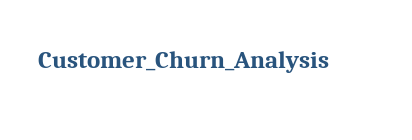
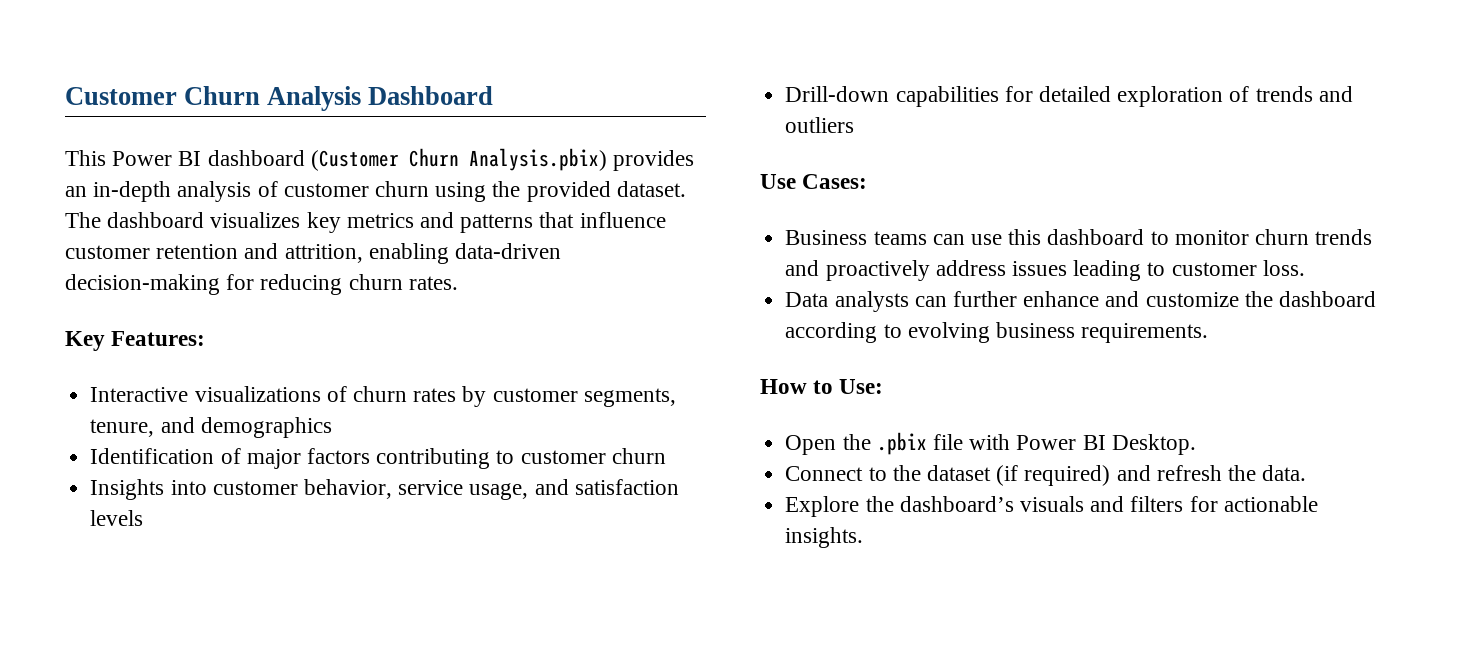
[38,51,329,73] Customer_Churn_Analysis -> [65,86,494,111] [65,148,695,171] [65,181,686,202] [65,212,666,233] [65,243,562,264] [65,274,458,295] [65,331,206,351] [90,386,676,407] [90,417,332,438] [90,448,666,469] [90,479,679,500] [90,510,144,526] [785,86,1353,107] [785,117,855,133] [760,174,868,189] [785,229,1373,245] [785,260,1305,281] [785,291,1376,312] [785,322,1209,343] [760,379,884,394] [785,432,1196,455] [785,465,1307,486] [785,496,1318,517] [785,527,864,548] Customer Churn Analysis Dashboard // This Power BI dashboard (Customer Churn Analysis.pbix) provides an in-depth analysis of customer churn using the provided dataset. The dashboard visualizes key metrics and patterns that influence customer retention and attrition, enabling data-driven decision-making for reducing churn rates. // Key Features: // Interactive visualizations of churn rates by customer segments, tenure, and demographics // Identification of major factors contributing to customer churn // Insights into customer behavior, service usage, and satisfaction levels // Drill-down capabilities for detailed exploration of trends and outliers // Use Cases: // Business teams can use this dashboard to monitor churn trends and proactively address issues leading to customer loss. // Data analysts can further enhance and customize the dashboard according to evolving business requirements. // How to Use: // Open the .pbix file with Power BI Desktop. // Connect to the dataset (if required) and refresh the data. // Explore the dashboard’s visuals and filters for actionable insights.

